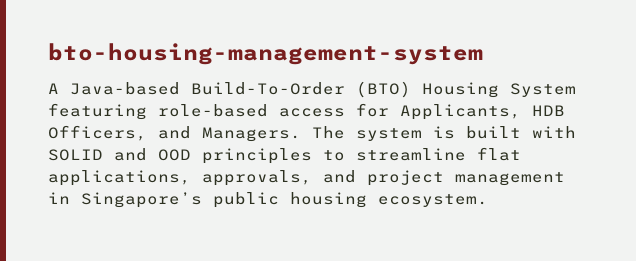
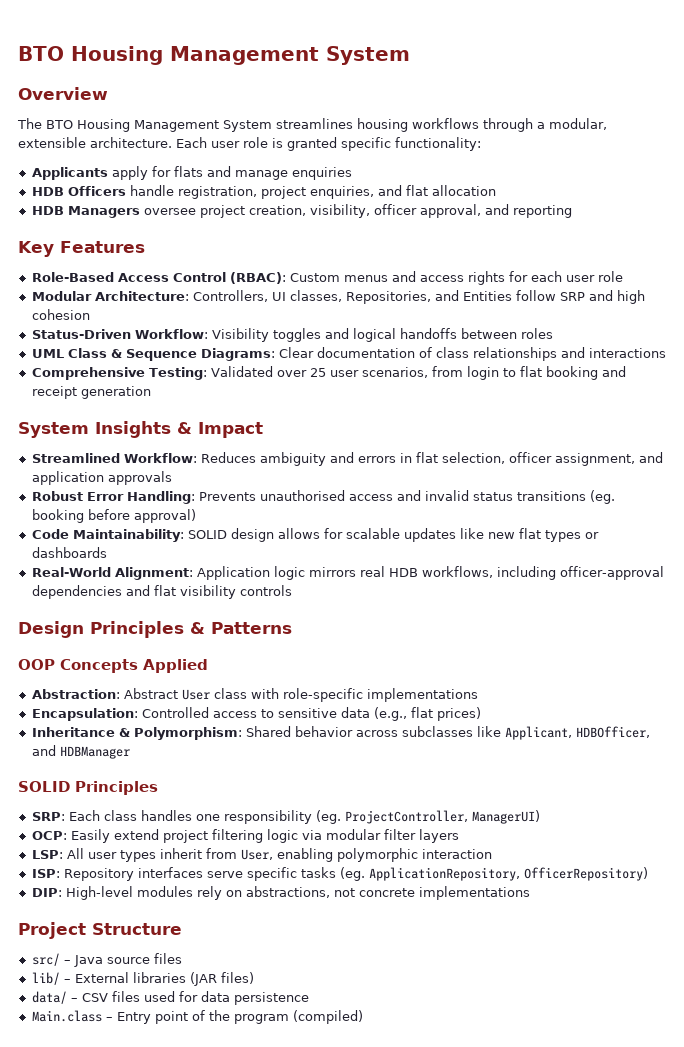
[48,43,483,65] [48,81,576,98] [48,103,565,120] [48,125,576,142] [48,147,521,164] [48,170,565,186] [48,192,488,208] bto-housing-management-system // A Java-based Build-To-Order (BTO) Housing System featuring role-based access for Applicants, HDB Officers, and Managers. The system is built with SOLID and OOD principles to streamline flat applications, approvals, and project management in Singapore’s public housing ecosystem. -> [18,46,410,65] [18,87,108,100] [17,118,607,132] [18,137,481,151] [31,166,352,180] [31,185,496,199] [31,204,572,218] [18,241,145,257] [31,271,623,285] [31,290,645,304] [31,309,90,320] [31,328,553,342] [31,347,666,361] [31,366,626,380] [31,386,151,399] [18,421,263,438] [31,452,663,466] [31,471,172,485] [31,490,615,504] [31,509,196,523] [31,528,599,542] [31,547,107,558] [31,566,664,580] [31,585,292,599] [18,621,292,638] [18,659,208,673] [31,688,478,702] [31,707,481,721] [31,726,650,740] [31,745,130,759] [18,781,158,795] [31,810,540,824] [31,829,459,843] [31,848,492,862] [31,867,648,881] [31,886,530,900] [18,922,182,939] [31,953,182,967] [31,972,254,986] [31,991,309,1005] [31,1010,363,1024] BTO Housing Management System // Overview // The BTO Housing Management System streamlines housing workflows through a modular, extensible architecture. Each user role is granted specific functionality: // Applicants apply for flats and manage enquiries // HDB Officers handle registration, project enquiries, and flat allocation // HDB Managers oversee project creation, visibility, officer approval, and reporting // Key Features // Role-Based Access Control (RBAC): Custom menus and access rights for each user role // Modular Architecture: Controllers, UI classes, Repositories, and Entities follow SRP and high cohesion // Status-Driven Workflow: Visibility toggles and logical handoffs between roles // UML Class & Sequence Diagrams: Clear documentation of class relationships and interactions // Comprehensive Testing: Validated over 25 user scenarios, from login to flat booking and receipt generation // System Insights & Impact // Streamlined Workflow: Reduces ambiguity and errors in flat selection, officer assignment, and application approvals // Robust Error Handling: Prevents unauthorised access and invalid status transitions (eg. booking before approval) // Code Maintainability: SOLID design allows for scalable updates like new flat types or dashboards // Real-World Alignment: Application logic mirrors real HDB workflows, including officer-approval dependencies and flat visibility controls // Design Principles & Patterns // OOP Concepts Applied // Abstraction: Abstract User class with role-specific implementations // Encapsulation: Controlled access to sensitive data (e.g., flat prices) // Inheritance & Polymorphism: Shared behavior across subclasses like Applicant, HDBOfficer, and HDBManager // SOLID Principles // SRP: Each class handles one responsibility (eg. ProjectController, ManagerUI) // OCP: Easily extend project filtering logic via modular filter layers // LSP: All user types inherit from User, enabling polymorphic interaction // ISP: Repository interfaces serve specific tasks (eg. ApplicationRepository, OfficerRepository) // DIP: High-level modules rely on abstractions, not concrete implementations // Project Structure // src/ – Java source files // lib/ – External libraries (JAR files) // data/ – CSV files used for data persistence // Main.class – Entry point of the program (compiled)

